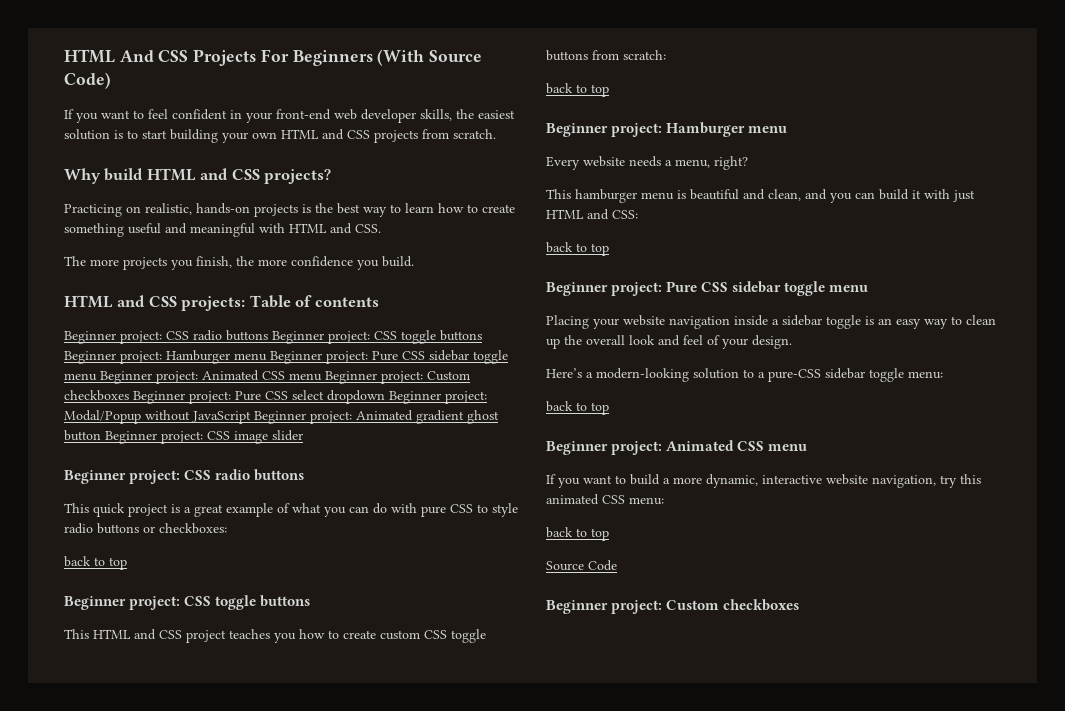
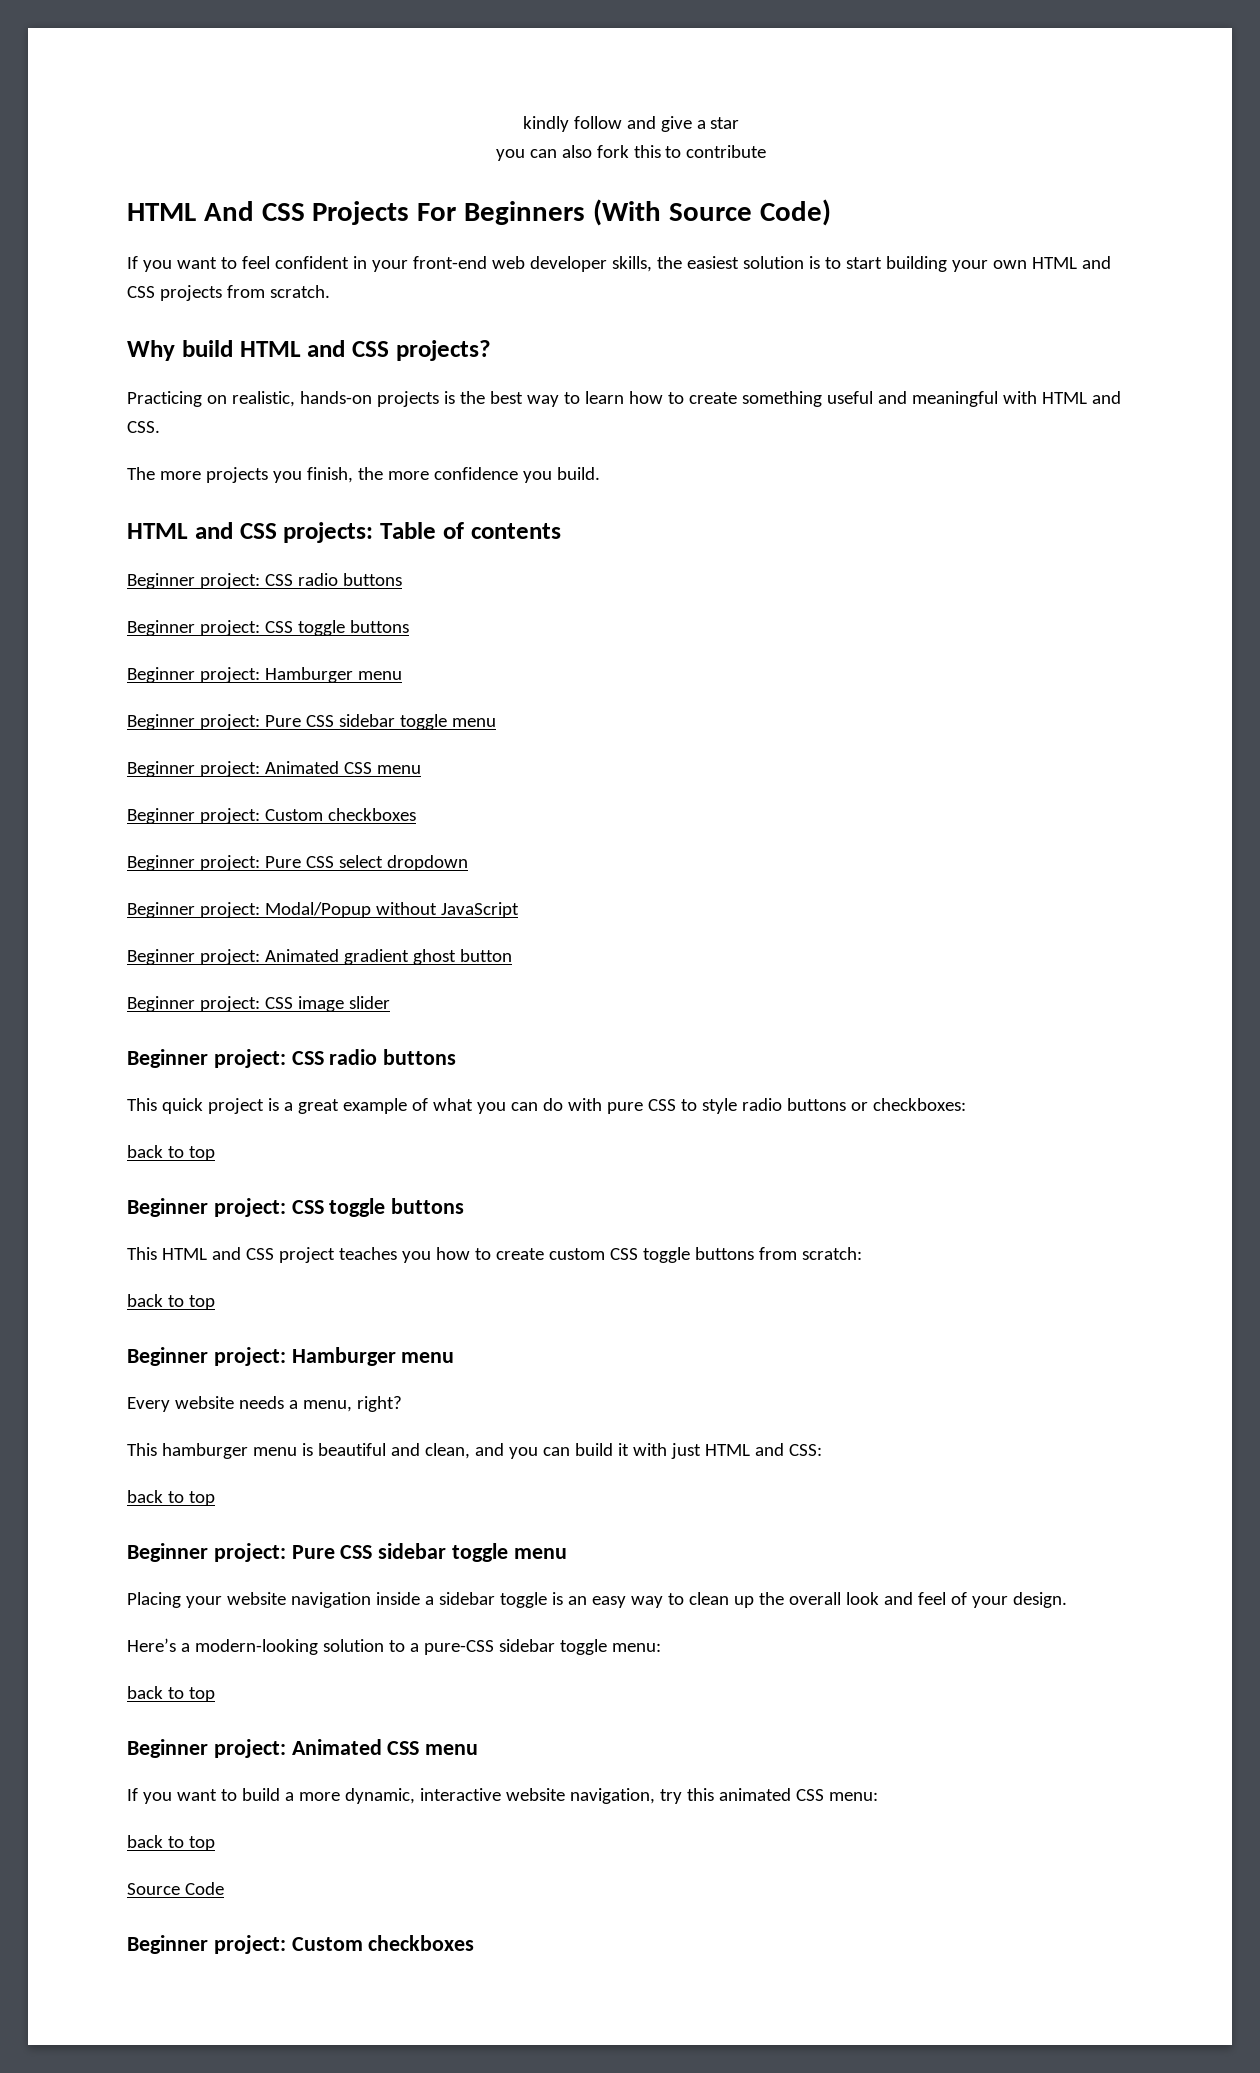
(64, 56) none -> [522,116,740,132] [495,145,767,161] kindly follow and give a star // you can also fork this to contribute //
[272,330,482,344] [64,350,508,364] [64,370,470,384] [64,390,129,401] Beginner project: CSS toggle buttons Beginner project: Hamburger menu Beginner project: Pure CSS sidebar toggle menu Beginner project: Animated CSS menu Beginner project: Custom checkboxes -> [127,620,409,636] [127,667,402,683] [127,714,496,730] [127,761,421,777] [127,808,416,824] // Beginner project: CSS toggle buttons // Beginner project: Hamburger menu // Beginner project: Pure CSS sidebar toggle menu // Beginner project: Animated CSS menu // Beginner project: Custom checkboxes //
(385, 397) none -> (468, 863) //
(251, 417) none -> (519, 910) //
(101, 435) none -> (512, 955) //

